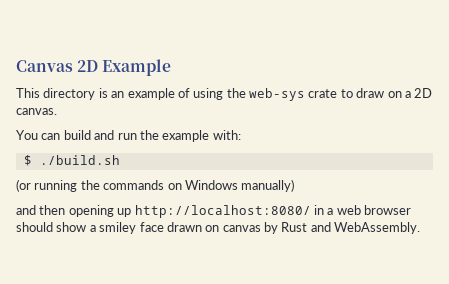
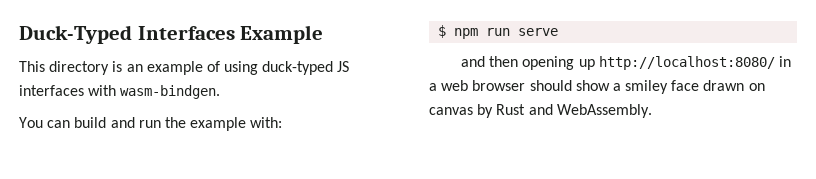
[16,60,99,72] Canvas 2D -> [19,25,235,44] Duck-Typed Interfaces
[226,88,433,101] [16,108,57,115] the web-sys crate to draw on a 2D canvas. -> [262,61,350,75] [19,85,221,99] duck-typed JS interfaces with wasm-bindgen.
[39,155,120,165] [16,179,295,192] ./build.sh // (or running the commands on Windows manually) -> [454,28,559,39] npm run serve

